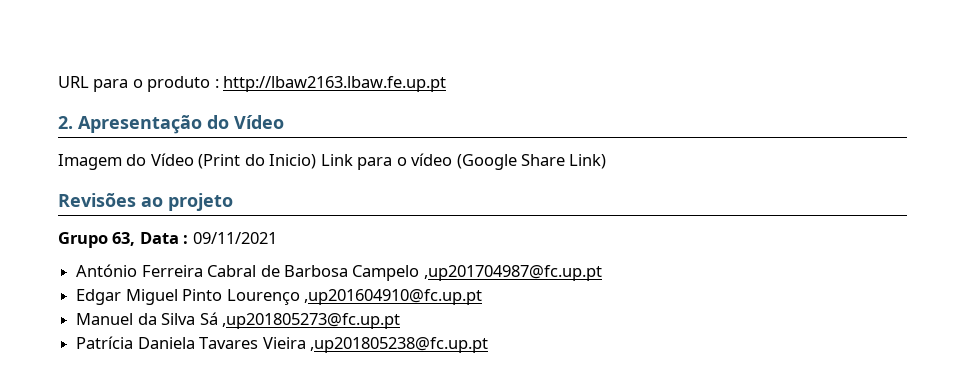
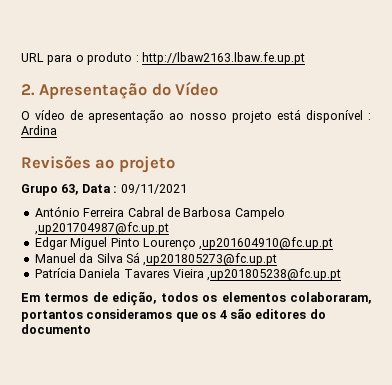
[58,153,607,170] Imagem do Vídeo (Print do Inicio) Link para o vídeo (Google Share Link) -> [21,109,371,123] [21,125,57,135] O vídeo de apresentação ao nosso projeto está disponível : Ardina
(488, 345) none -> [21,291,371,306] [21,308,326,322] [21,324,91,334] // Em termos de edição, todos os elementos colaboraram, portantos consideramos que os 4 são editores do documento

